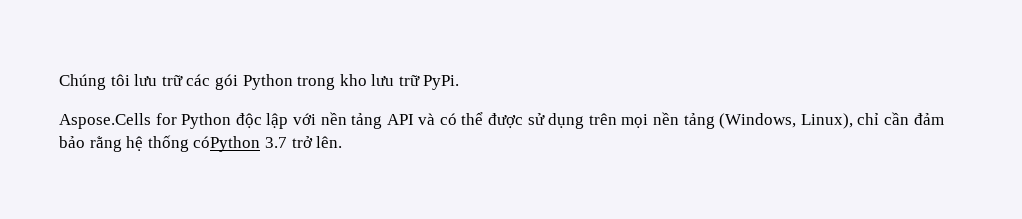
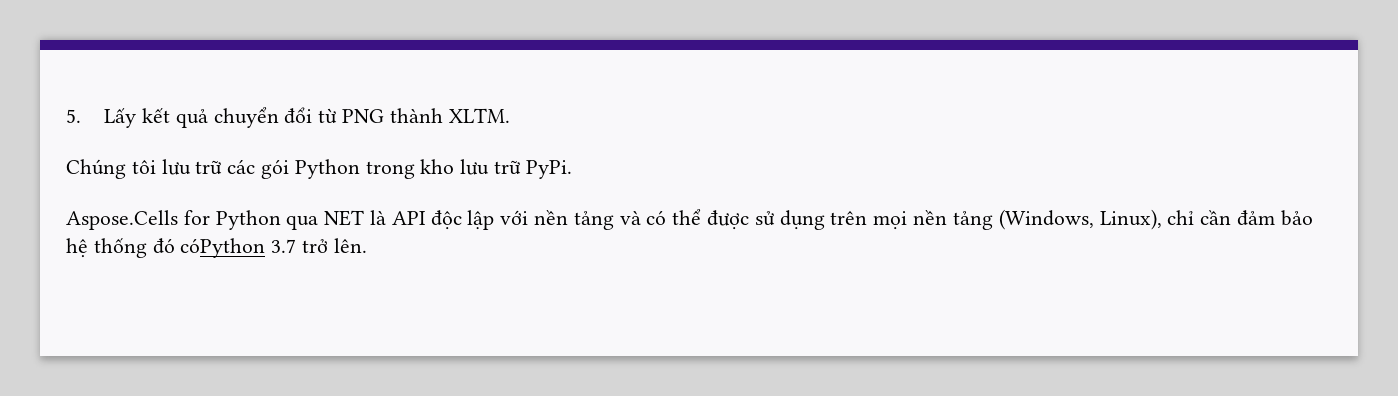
(59, 82) none -> [66,107,510,128] 5. Lấy kết quả chuyển đổi từ PNG thành XLTM. //
(232, 121) none -> [286,210,426,230] qua NET là API
[386,114,414,125] API -> (614, 220) none
[89,136,122,152] rằng -> (1313, 218) none
(189, 143) none -> [152,238,175,254] đó

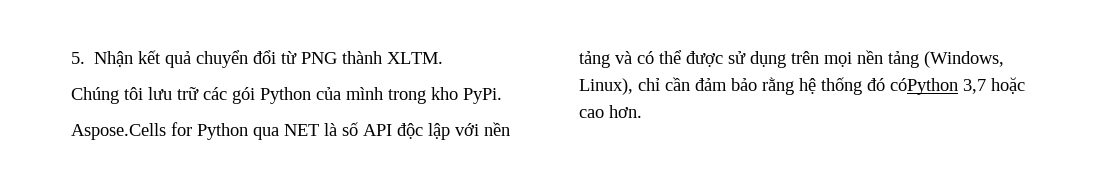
[104,108,137,128] Lấy -> [94,51,134,67] Nhận
[365,159,522,179] trong kho lưu trữ -> [316,87,458,104] của mình trong kho
(387, 217) none -> [342,122,358,136] số
(1313, 218) none -> [762,77,794,95] rằng
[271,238,367,253] 3.7 trở lên. -> [963,77,1025,94] [579,105,642,118] 3,7 hoặc cao hơn.

